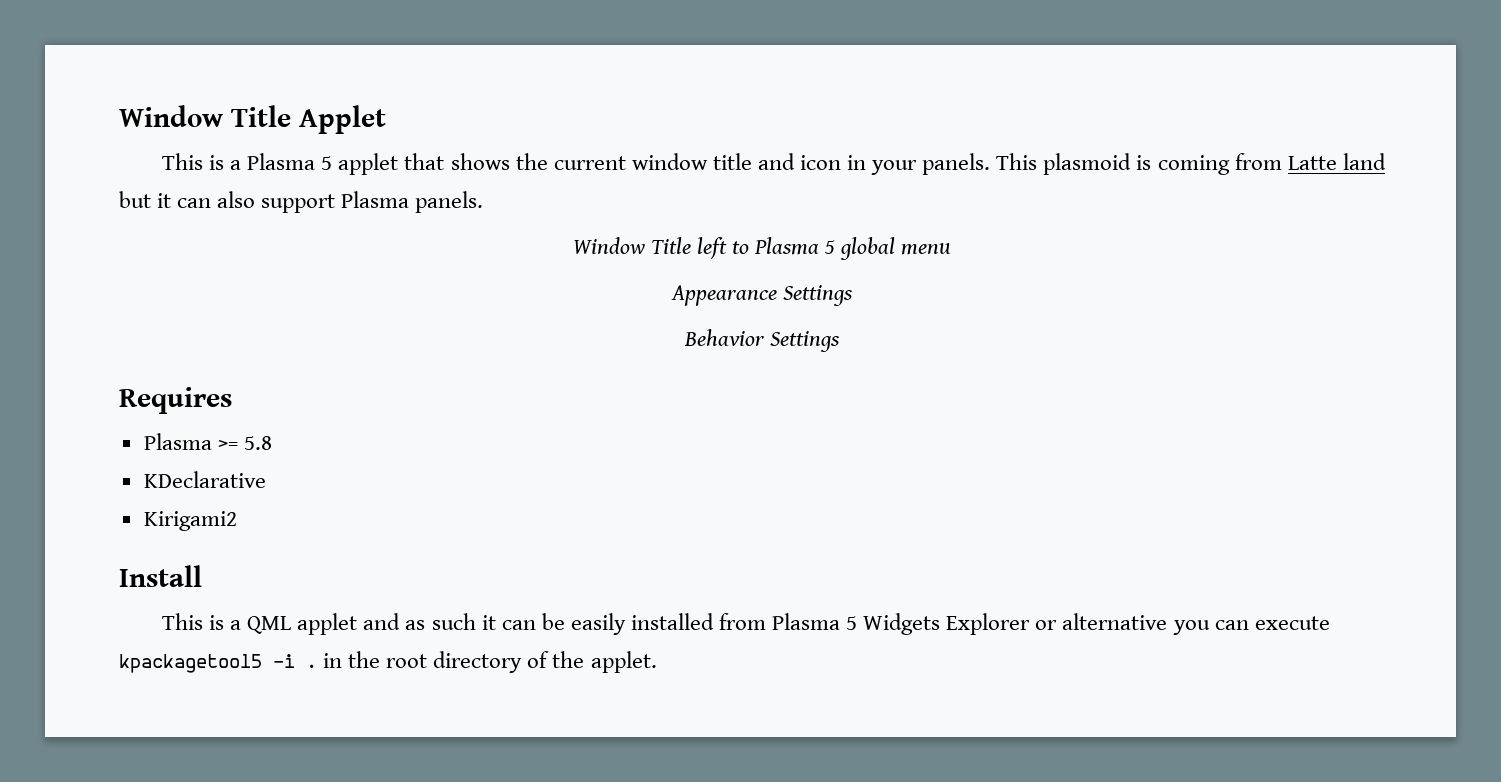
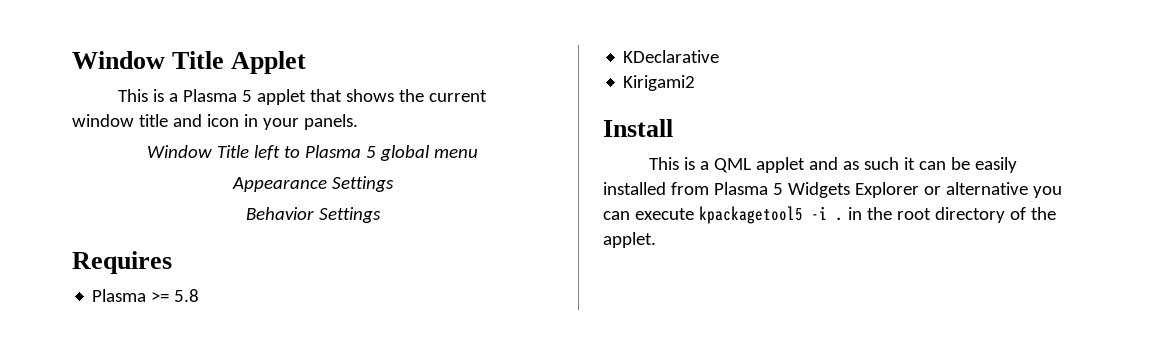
[996,153,1386,175] [119,191,484,213] This plasmoid is coming from Latte land but it can also support Plasma panels. -> (358, 122) none

